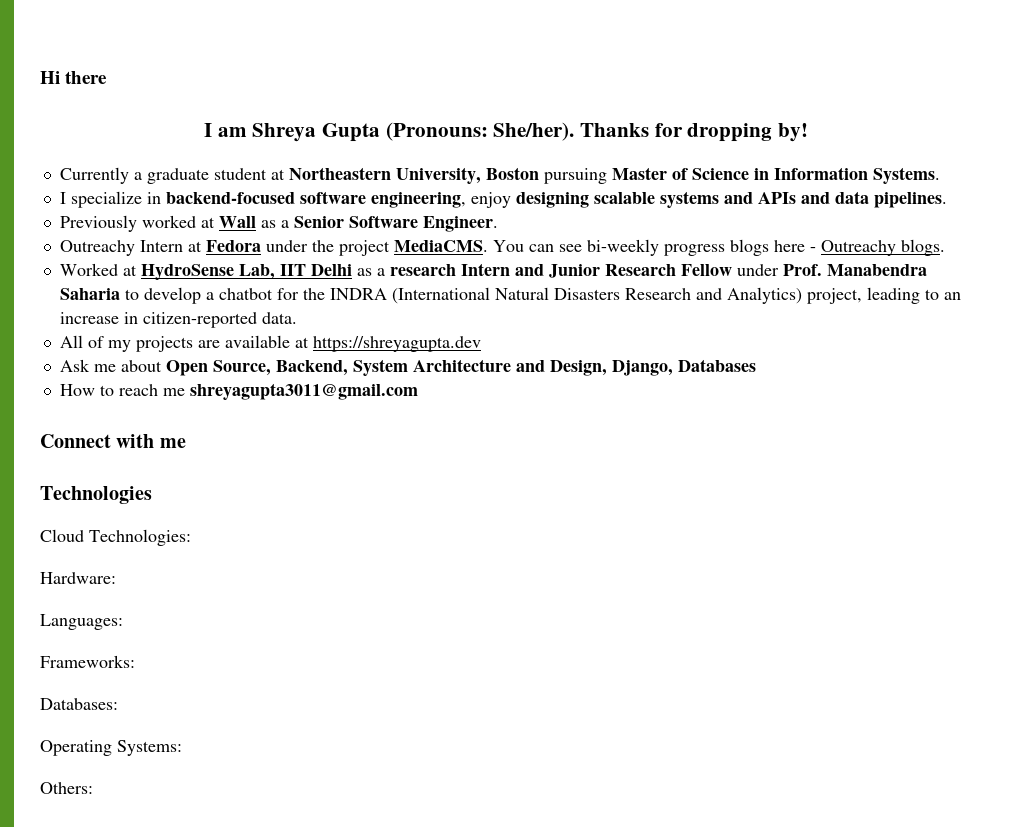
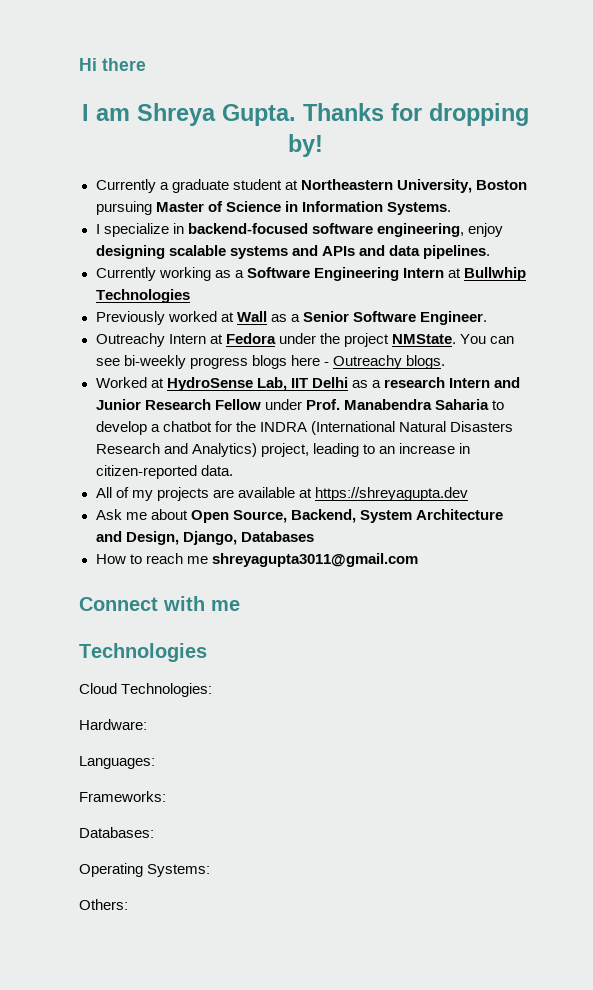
[321,122,575,142] Gupta (Pronouns: She/her). -> [222,104,296,126] Gupta.
(947, 200) none -> [95,267,526,281] [95,289,190,303] // Currently working as a Software Engineering Intern at Bullwhip Technologies
[393,240,488,252] MediaCMS. -> [391,334,456,344] NMState.

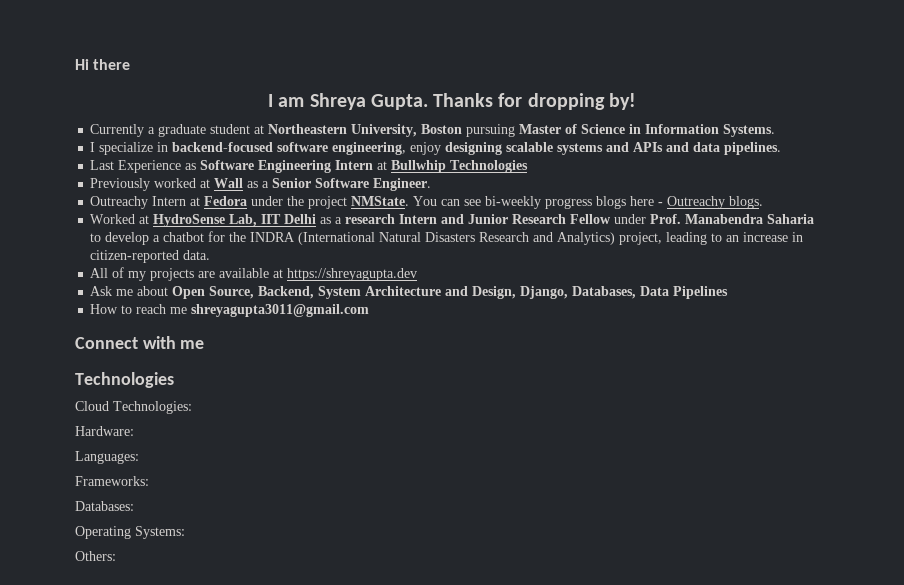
[95,267,244,281] Currently working as a -> [90,160,197,173] Last Experience as
[240,531,314,542] Databases -> [572,286,729,299] Databases, Data Pipelines

